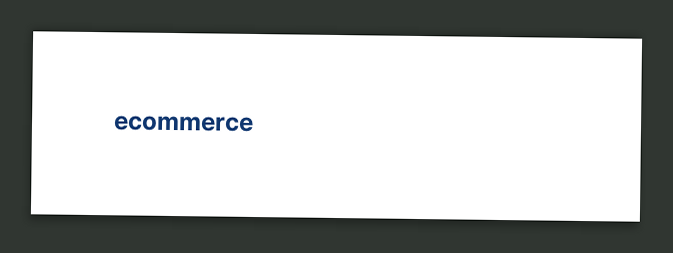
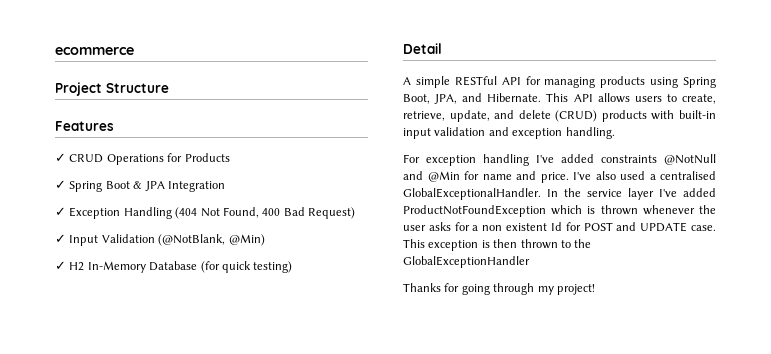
(254, 123) none -> [55,82,169,96] [55,121,114,131] [55,153,230,165] [55,180,225,192] [55,207,355,219] [55,234,265,246] [55,261,293,273] [403,43,442,54] [403,76,716,88] [403,93,716,104] [403,110,716,122] [403,127,615,139] [403,154,716,166] [403,171,716,183] [403,188,716,200] [403,205,716,217] [403,222,716,232] [403,239,592,251] [403,256,530,268] [403,283,595,295] // Project Structure // Features // ✓ CRUD Operations for Products // ✓ Spring Boot & JPA Integration // ✓ Exception Handling (404 Not Found, 400 Bad Request) // ✓ Input Validation (@NotBlank, @Min) // ✓ H2 In-Memory Database (for quick testing) // Detail // A simple RESTful API for managing products using Spring Boot, JPA, and Hibernate. This API allows users to create, retrieve, update, and delete (CRUD) products with built-in input validation and exception handling. // For exception handling I've added constraints @NotNull and @Min for name and price. I've also used a centralised GlobalExceptionalHandler. In the service layer I've added ProductNotFoundException which is thrown whenever the user asks for a non existent Id for POST and UPDATE case. This exception is then thrown to the GlobalExceptionHandler // Thanks for going through my project!

